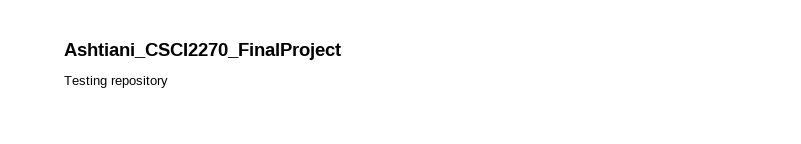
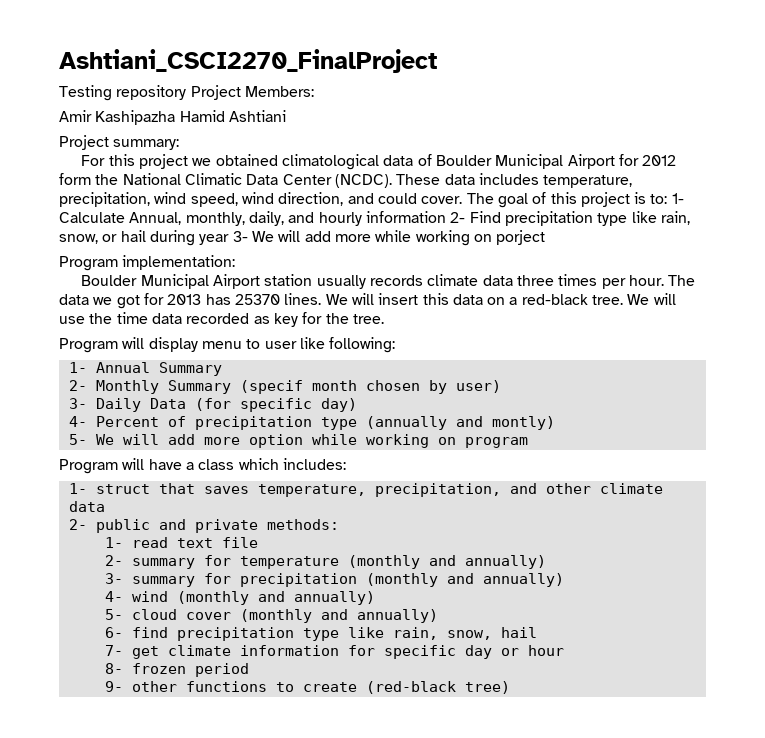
(168, 82) none -> [190,85,314,100] [59,110,286,125] [59,135,180,150] [81,154,677,170] [59,173,633,188] [59,192,684,208] [59,211,690,226] [59,230,546,246] [59,255,236,271] [81,274,696,289] [59,293,676,309] [59,312,384,327] [59,337,396,353] [68,362,222,376] [68,380,501,394] [68,398,357,412] [68,416,555,430] [68,434,528,448] [59,458,346,474] [68,483,663,497] [68,501,105,512] [68,519,339,533] [104,537,258,548] [104,555,546,569] [104,573,564,587] [104,591,375,605] [104,609,438,623] [104,627,537,641] [104,645,564,659] [104,663,249,677] [104,681,510,694] Project Members: // Amir Kashipazha Hamid Ashtiani // Project summary: // For this project we obtained climatological data of Boulder Municipal Airport for 2012 form the National Climatic Data Center (NCDC). These data includes temperature, precipitation, wind speed, wind direction, and could cover. The goal of this project is to: 1- Calculate Annual, monthly, daily, and hourly information 2- Find precipitation type like rain, snow, or hail during year 3- We will add more while working on porject // Program implementation: // Boulder Municipal Airport station usually records climate data three times per hour. The data we got for 2013 has 25370 lines. We will insert this data on a red-black tree. We will use the time data recorded as key for the tree. // Program will display menu to user like following: // 1- Annual Summary // 2- Monthly Summary (specif month chosen by user) // 3- Daily Data (for specific day) // 4- Percent of precipitation type (annually and montly) // 5- We will add more option while working on program // Program will have a class which includes: // 1- struct that saves temperature, precipitation, and other climate data // 2- public and private methods: // 1- read text file // 2- summary for temperature (monthly and annually) // 3- summary for precipitation (monthly and annually) // 4- wind (monthly and annually) // 5- cloud cover (monthly and annually) // 6- find precipitation type like rain, snow, hail // 7- get climate information for specific day or hour // 8- frozen period // 9- other functions to create (red-black tree)

